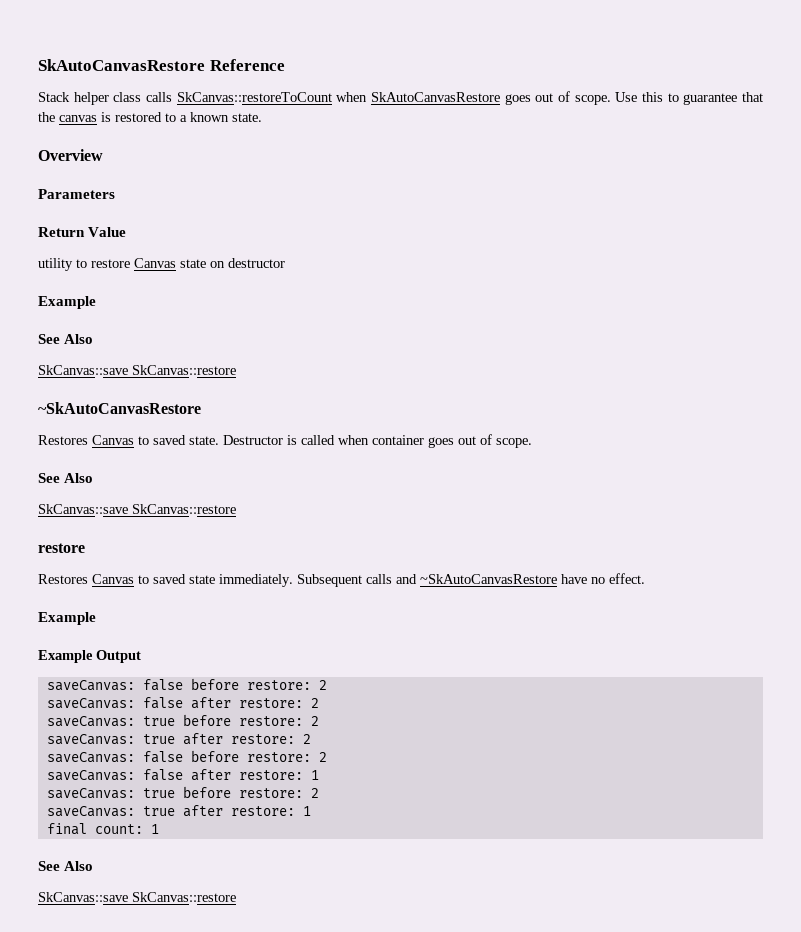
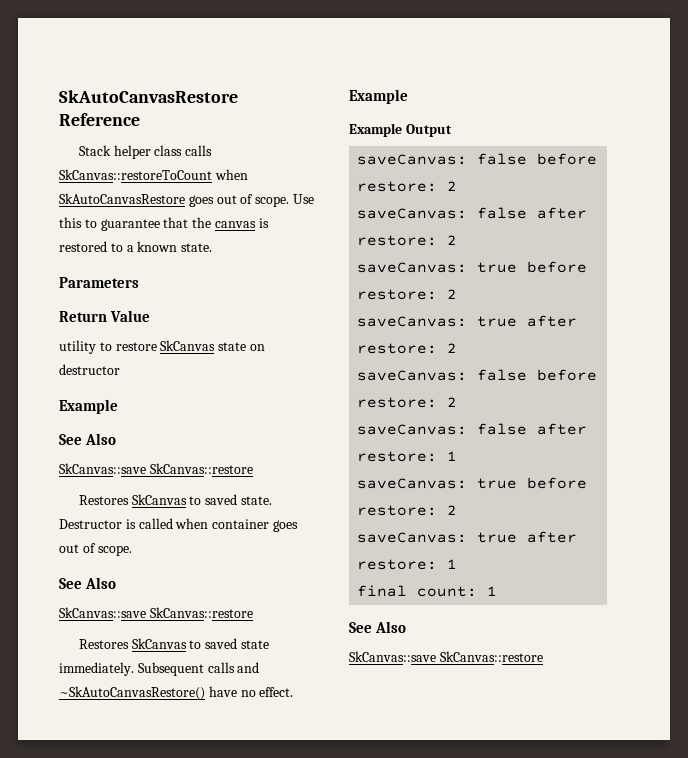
[38,149,103,161] // Overview -> (213, 247) none
[134,258,176,268] Canvas -> [160,340,216,351] SkCanvas
[38,402,201,414] [38,435,134,445] // ~SkAutoCanvasRestore // Restores Canvas -> [78,494,187,505] // Restores SkCanvas
[38,543,85,553] [38,574,134,584] // restore // Restores Canvas -> [78,638,187,649] // Restores SkCanvas
[420,574,557,584] ~SkAutoCanvasRestore -> [59,686,205,700] ~SkAutoCanvasRestore()

